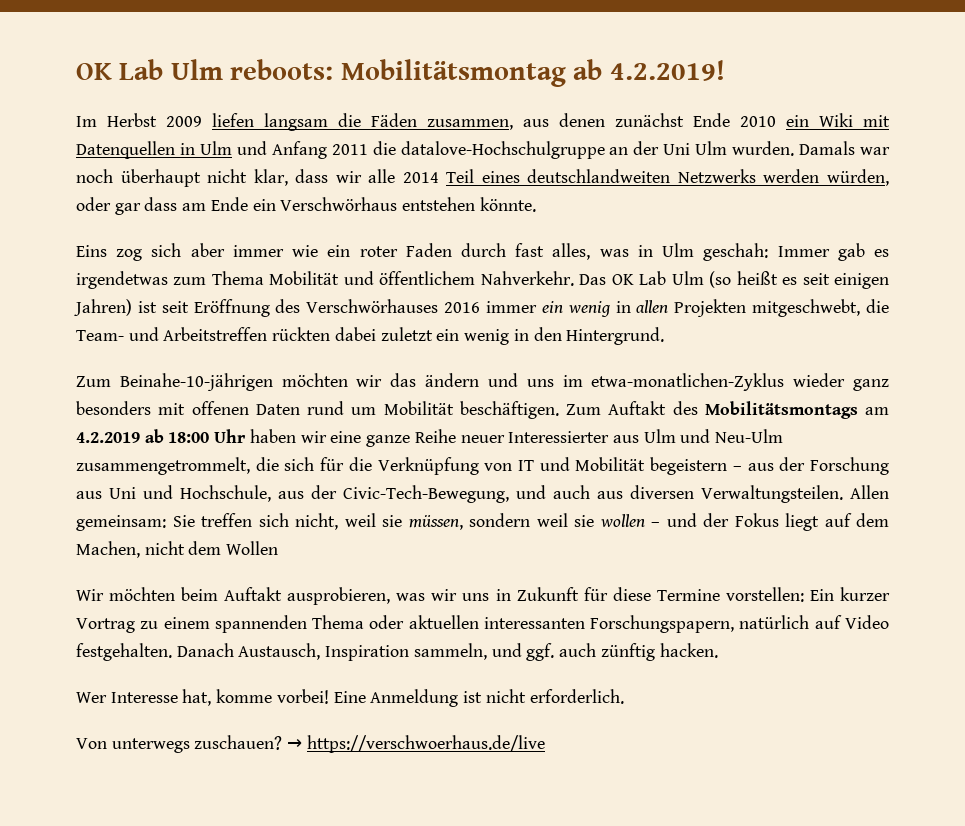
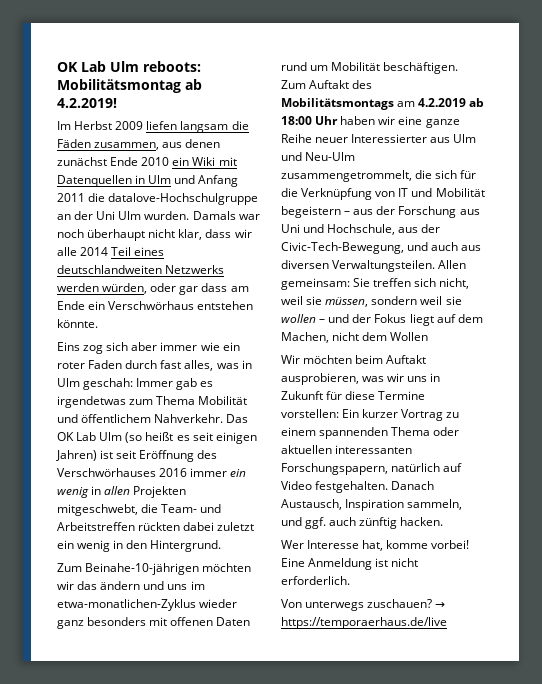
[306,735,545,753] https://verschwoerhaus.de/live -> [281,617,447,629] https://temporaerhaus.de/live

